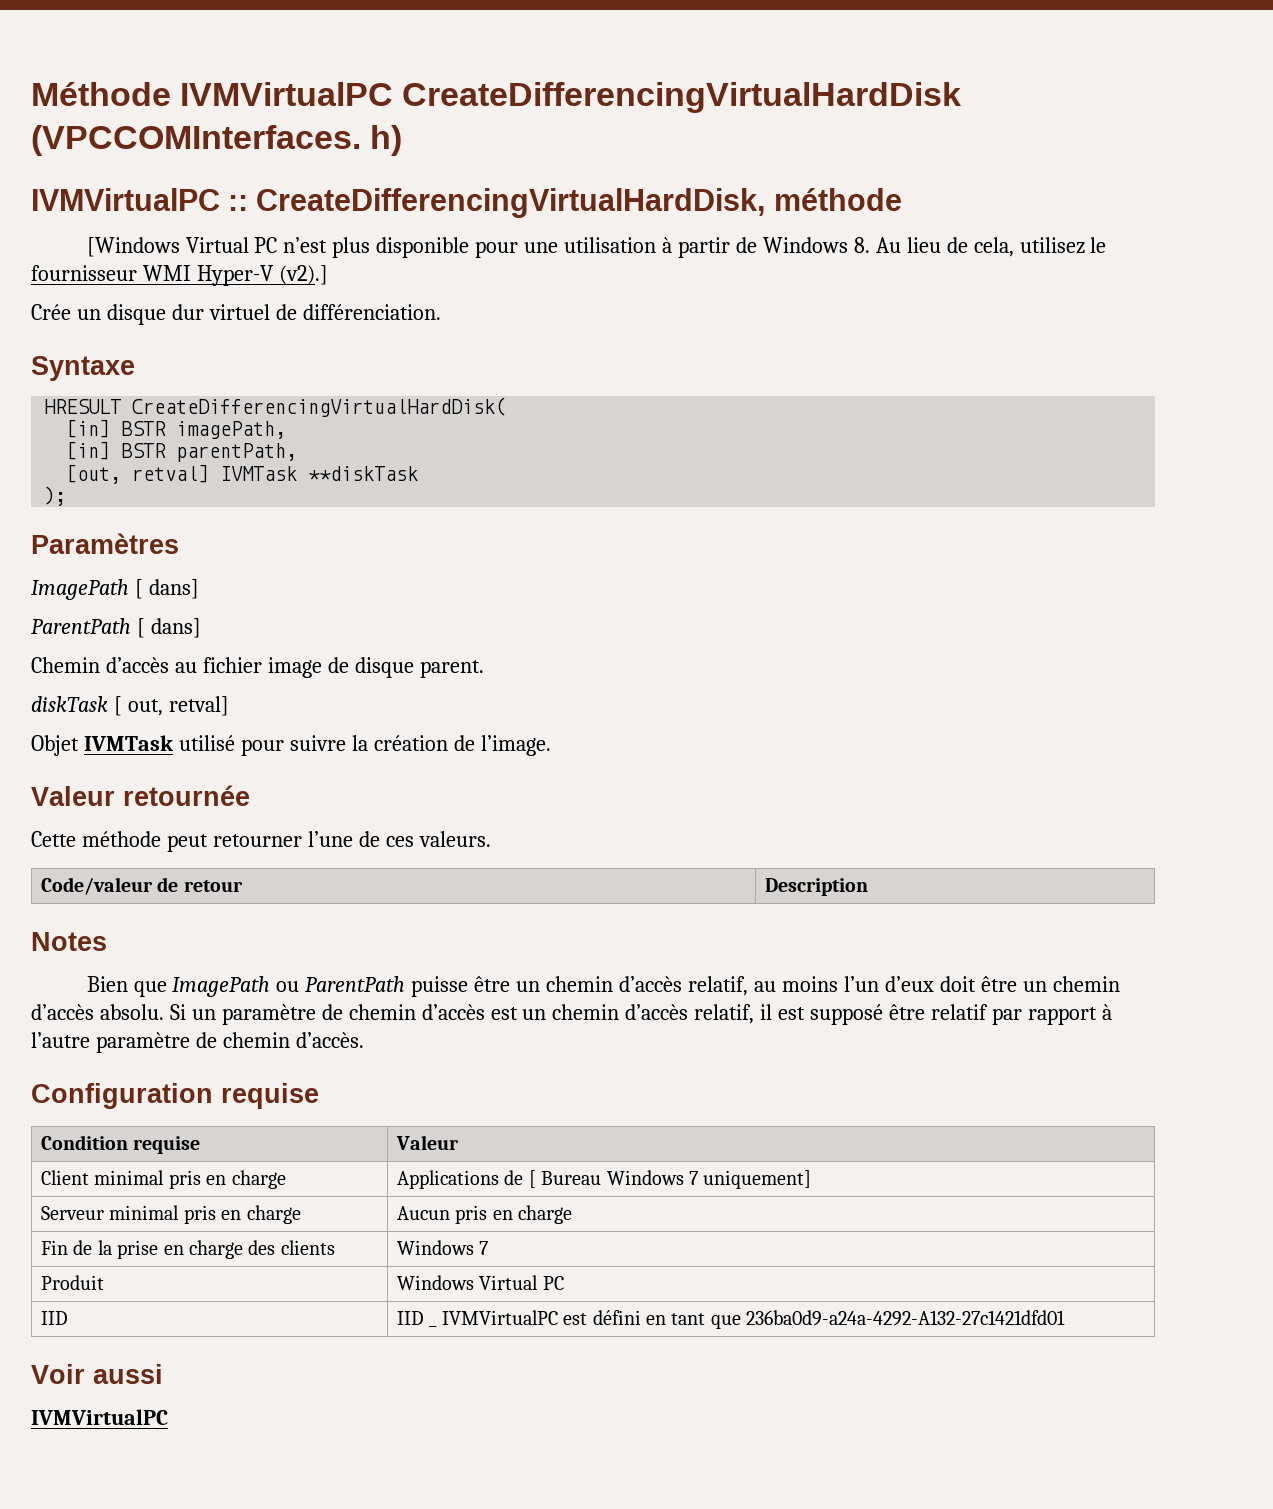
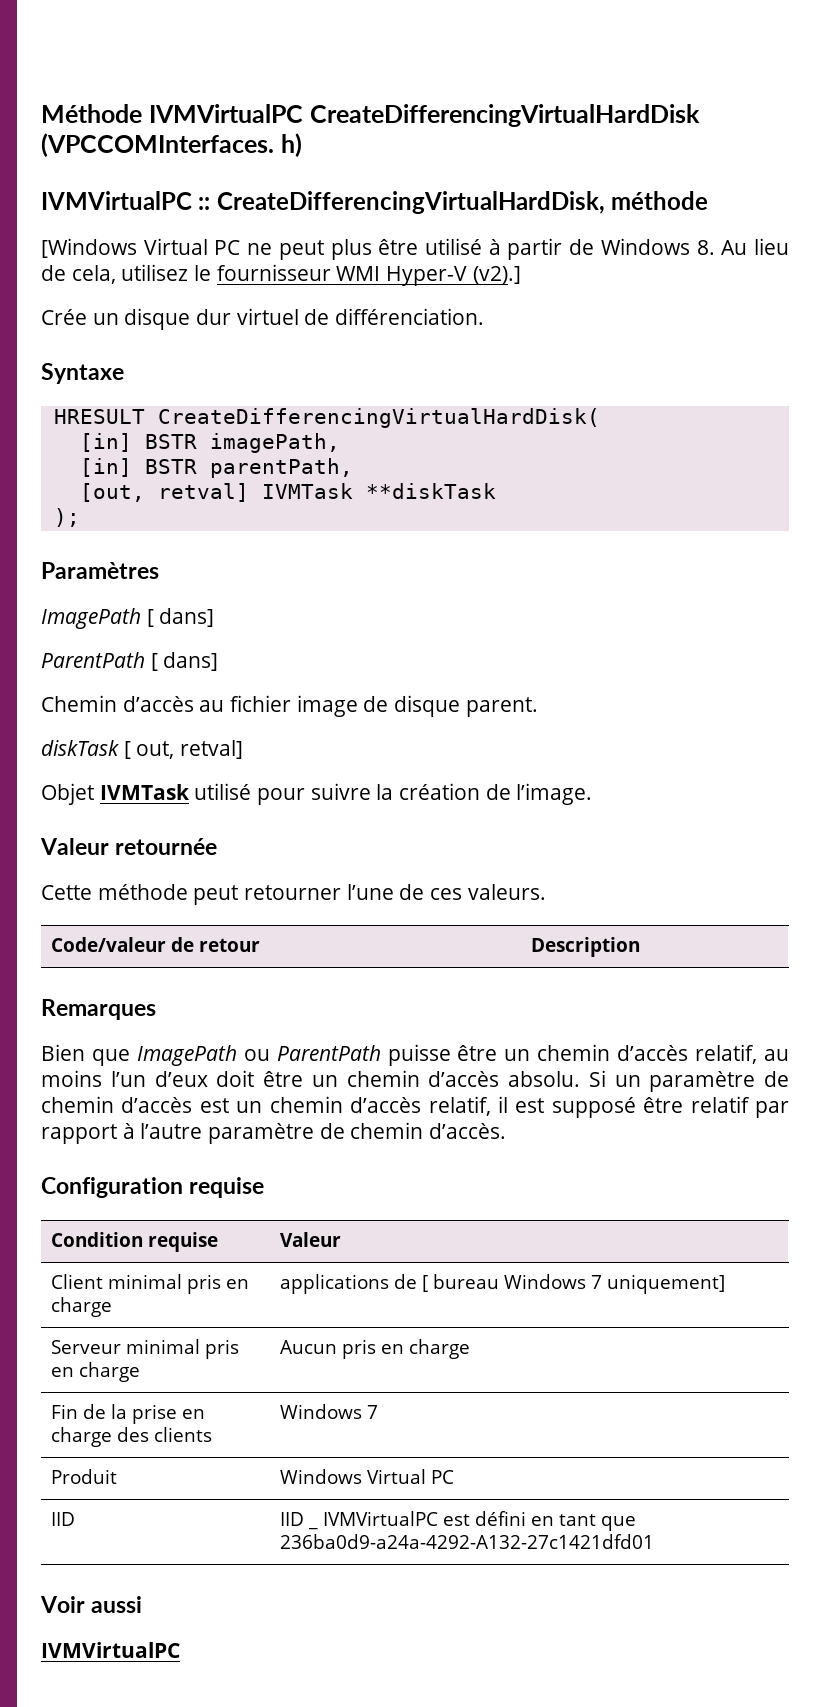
[283,237,657,258] n’est plus disponible pour une utilisation -> [247,238,483,260] ne peut plus être utilisé
[31,932,107,951] Notes -> [41,999,156,1020] Remarques
[396,1170,499,1189] Applications -> [279,1274,389,1294] applications
[541,1171,602,1185] Bureau -> [432,1274,499,1289] bureau

